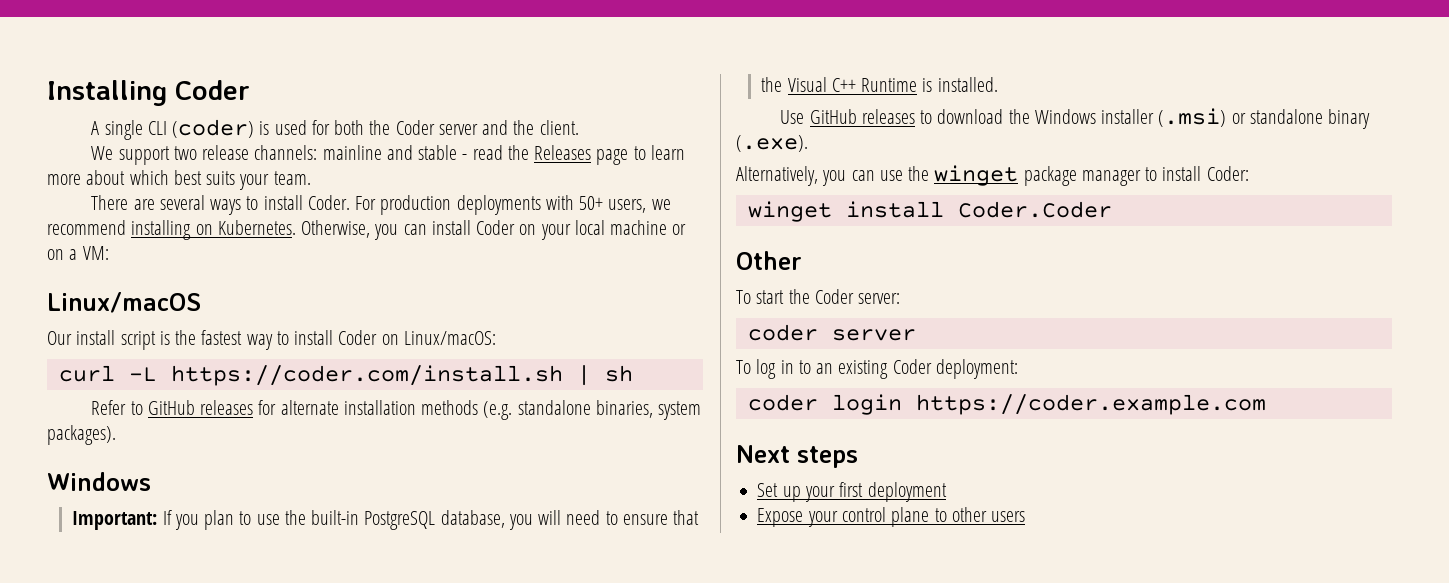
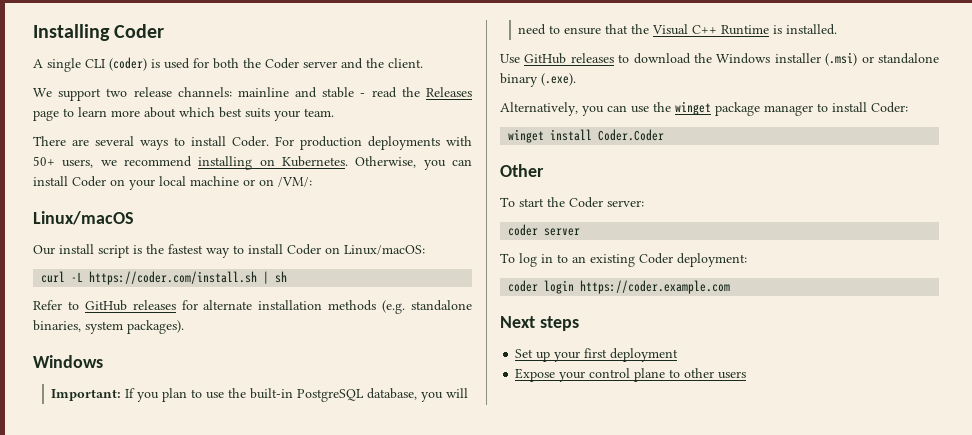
[69,246,109,260] a VM: -> [278,177,312,187] /VM/:

